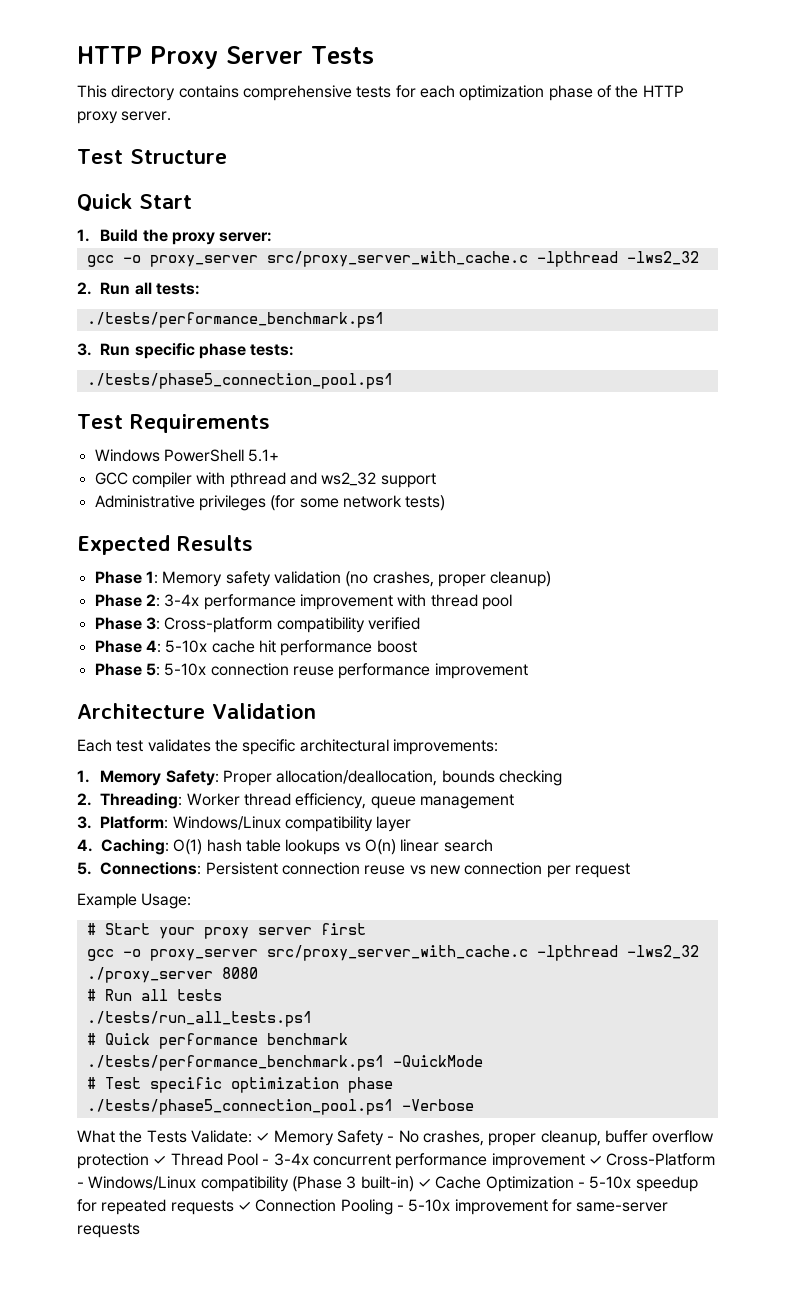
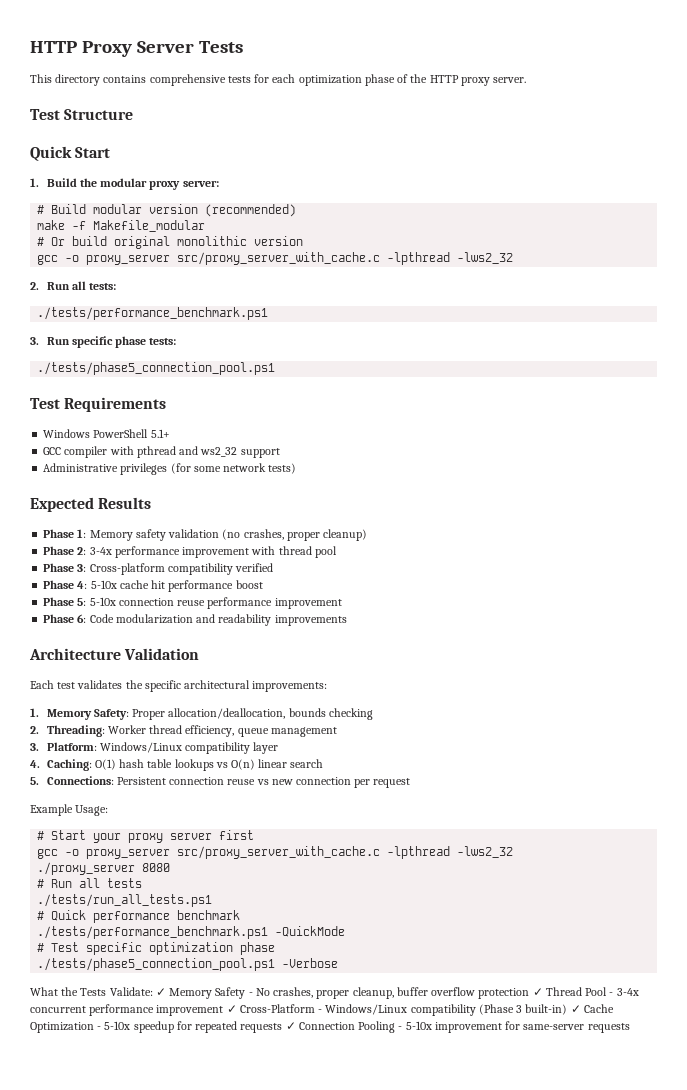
(168, 235) none -> [100,178,148,187] modular
(273, 237) none -> [37,204,297,217] [37,220,206,232] [37,236,304,249] // # Build modular version (recommended) // make -f Makefile_modular // # Or build original monolithic version
(528, 671) none -> [43,614,347,626] // Phase 6: Code modularization and readability improvements

